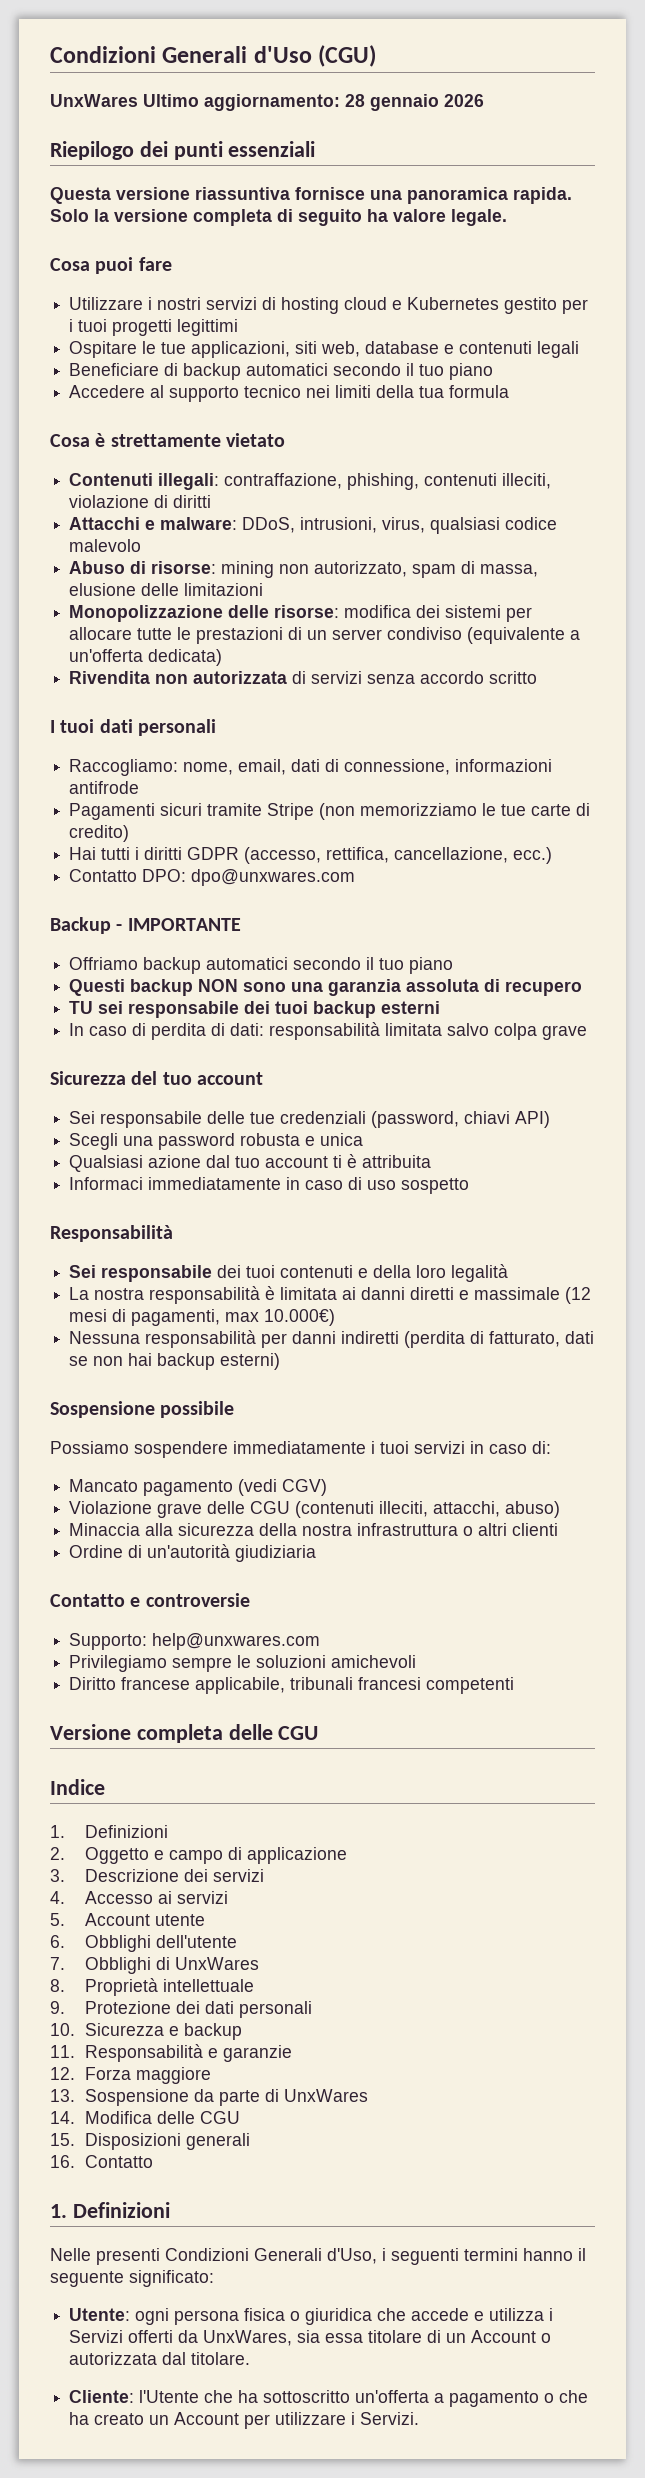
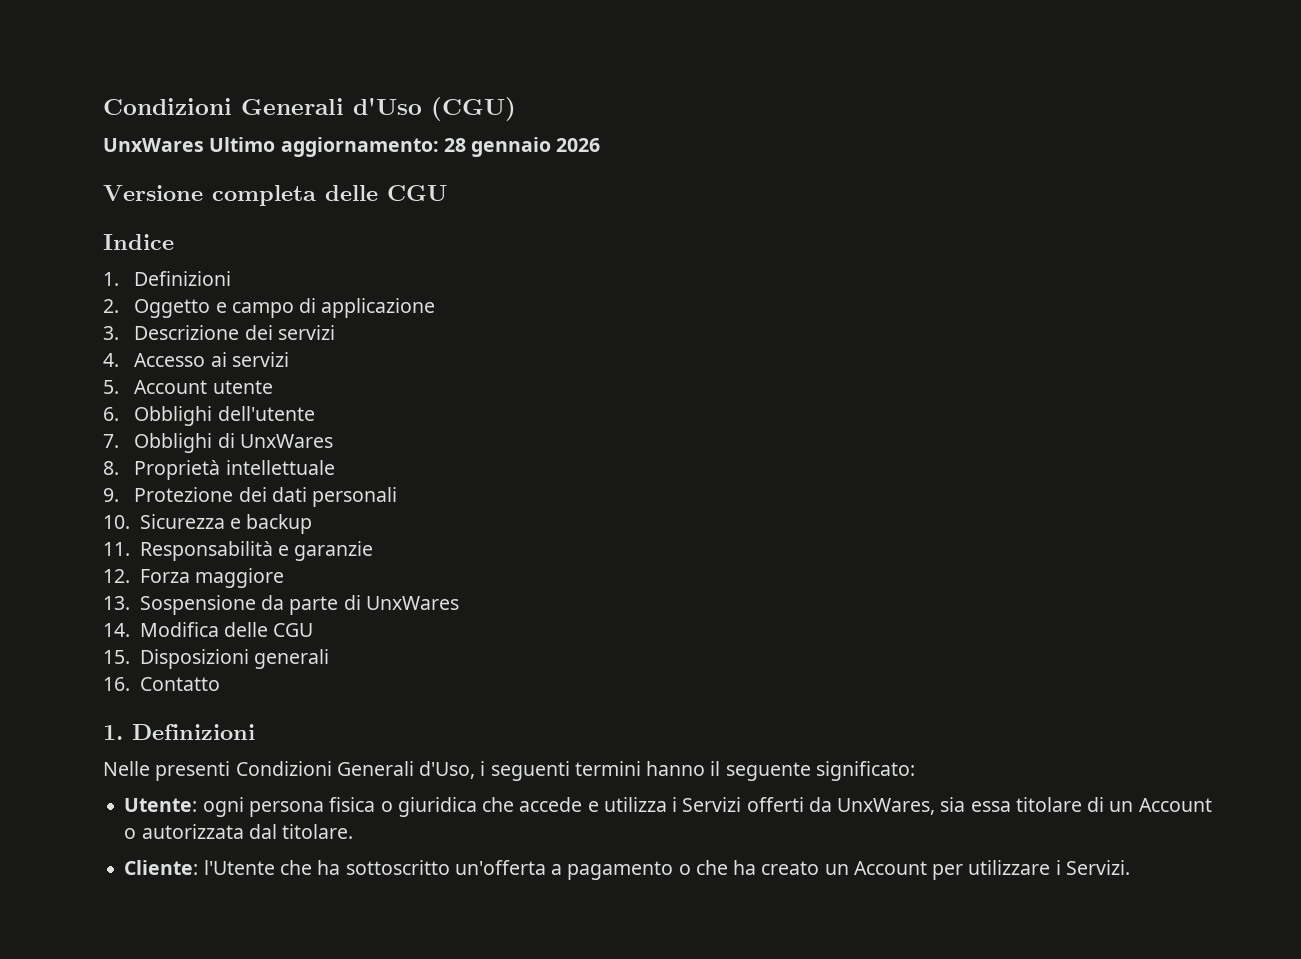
[50,141,316,160] [50,187,572,204] [50,209,507,226] [50,257,172,274] [69,297,589,314] [69,319,239,336] [69,341,580,358] [69,363,494,380] [69,385,510,402] [50,433,286,447] [69,473,552,490] [69,495,212,508] [69,517,558,534] [69,539,142,552] [69,561,539,578] [69,583,264,596] [69,605,533,622] [69,627,581,644] [69,649,223,666] [69,671,538,684] [50,719,217,736] [69,759,553,776] [69,781,140,794] [69,803,591,820] [69,825,130,842] [69,847,553,864] [69,869,356,886] [50,917,241,934] [69,957,454,974] [69,979,583,996] [69,1001,441,1018] [69,1022,588,1040] [50,1071,264,1085] [69,1111,551,1128] [69,1133,364,1150] [69,1154,432,1172] [69,1177,470,1194] [50,1225,173,1242] [69,1264,509,1282] [69,1286,592,1304] [69,1309,336,1326] [69,1330,595,1348] [69,1353,281,1370] [50,1401,235,1418] [50,1441,551,1458] [69,1479,328,1496] [69,1501,561,1518] [69,1523,559,1536] [69,1544,317,1562] [50,1593,250,1607] [69,1633,321,1650] [69,1655,417,1672] [69,1677,515,1694] // Riepilogo dei punti essenziali // Questa versione riassuntiva fornisce una panoramica rapida. Solo la versione completa di seguito ha valore legale. // Cosa puoi fare // Utilizzare i nostri servizi di hosting cloud e Kubernetes gestito per i tuoi progetti legittimi // Ospitare le tue applicazioni, siti web, database e contenuti legali // Beneficiare di backup automatici secondo il tuo piano // Accedere al supporto tecnico nei limiti della tua formula // Cosa è strettamente vietato // Contenuti illegali: contraffazione, phishing, contenuti illeciti, violazione di diritti // Attacchi e malware: DDoS, intrusioni, virus, qualsiasi codice malevolo // Abuso di risorse: mining non autorizzato, spam di massa, elusione delle limitazioni // Monopolizzazione delle risorse: modifica dei sistemi per allocare tutte le prestazioni di un server condiviso (equivalente a un'offerta dedicata) // Rivendita non autorizzata di servizi senza accordo scritto // I tuoi dati personali // Raccogliamo: nome, email, dati di connessione, informazioni antifrode // Pagamenti sicuri tramite Stripe (non memorizziamo le tue carte di credito) // Hai tutti i diritti GDPR (accesso, rettifica, cancellazione, ecc.) // Contatto DPO: dpo@unxwares.com // Backup - IMPORTANTE // Offriamo backup automatici secondo il tuo piano // Questi backup NON sono una garanzia assoluta di recupero // TU sei responsabile dei tuoi backup esterni // In caso di perdita di dati: responsabilità limitata salvo colpa grave // Sicurezza del tuo account // Sei responsabile delle tue credenziali (password, chiavi API) // Scegli una password robusta e unica // Qualsiasi azione dal tuo account ti è attribuita // Informaci immediatamente in caso di uso sospetto // Responsabilità // Sei responsabile dei tuoi contenuti e della loro legalità // La nostra responsabilità è limitata ai danni diretti e massimale (12 mesi di pagamenti, max 10.000€) // Nessuna responsabilità per danni indiretti (perdita di fatturato, dati se non hai backup esterni) // Sospensione possibile // Possiamo sospendere immediatamente i tuoi servizi in caso di: // Mancato pagamento (vedi CGV) // Violazione grave delle CGU (contenuti illeciti, attacchi, abuso) // Minaccia alla sicurezza della nostra infrastruttura o altri clienti // Ordine di un'autorità giudiziaria // Contatto e controversie // Supporto: help@unxwares.com // Privilegiamo sempre le soluzioni amichevoli // Diritto francese applicabile, tribunali francesi competenti -> (601, 145) none

